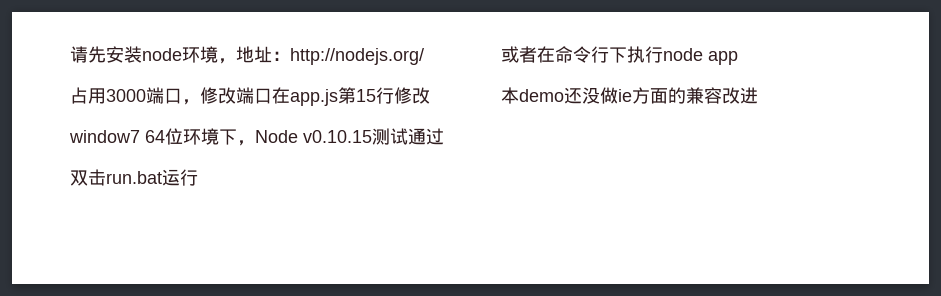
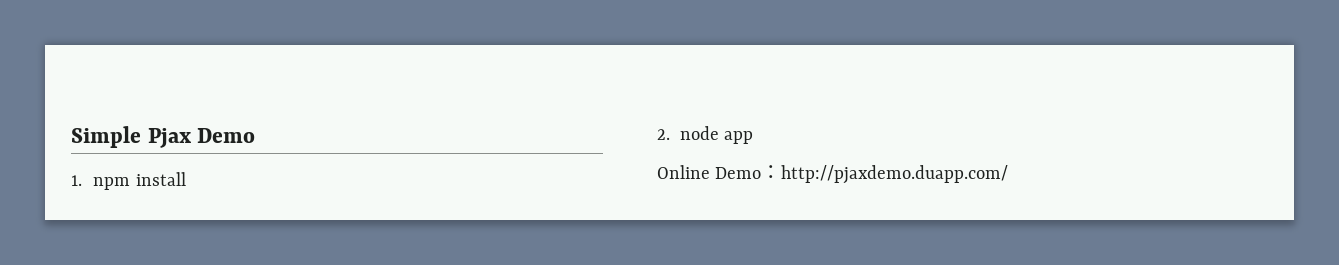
[70,46,424,65] [70,87,430,106] [69,128,444,146] [70,169,198,186] [501,46,738,65] [501,87,758,104] 请先安装node环境，地址：http://nodejs.org/ // 占用3000端口，修改端口在app.js第15行修改 // window7 64位环境下，Node v0.10.15测试通过 // 双击run.bat运行 // 或者在命令行下执行node app // 本demo还没做ie方面的兼容改进 -> [71,126,256,148] [71,172,186,190] [657,126,754,144] [657,165,1009,184] Simple Pjax Demo // 1. npm install // 2. node app // Online Demo：http://pjaxdemo.duapp.com/

